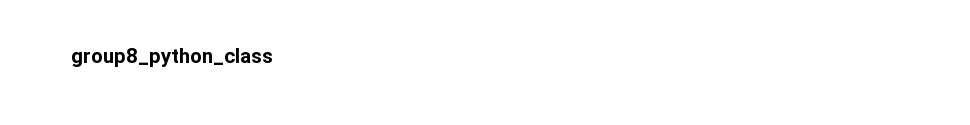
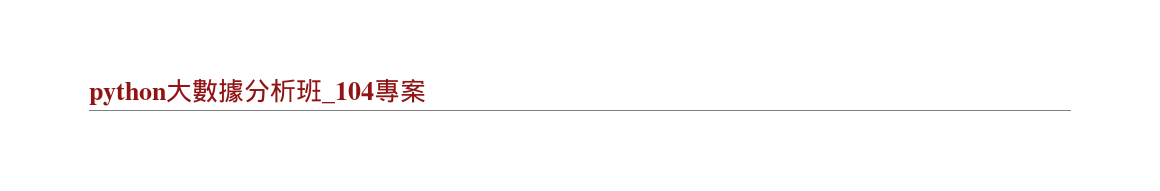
[71,48,273,67] group8_python_class -> [89,78,426,106] python大數據分析班_104專案

